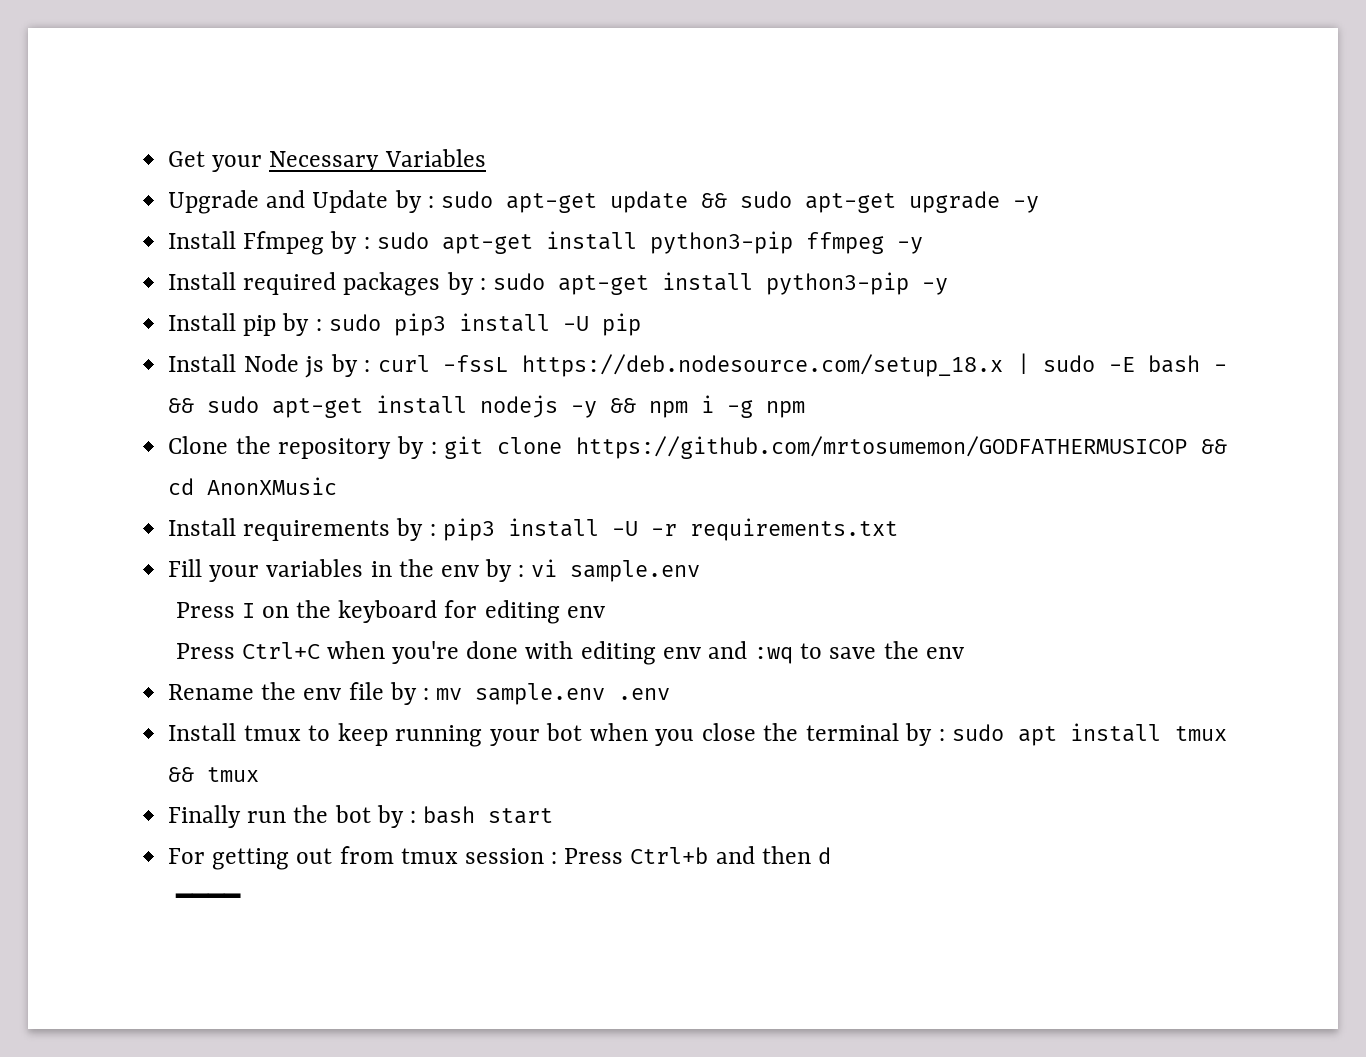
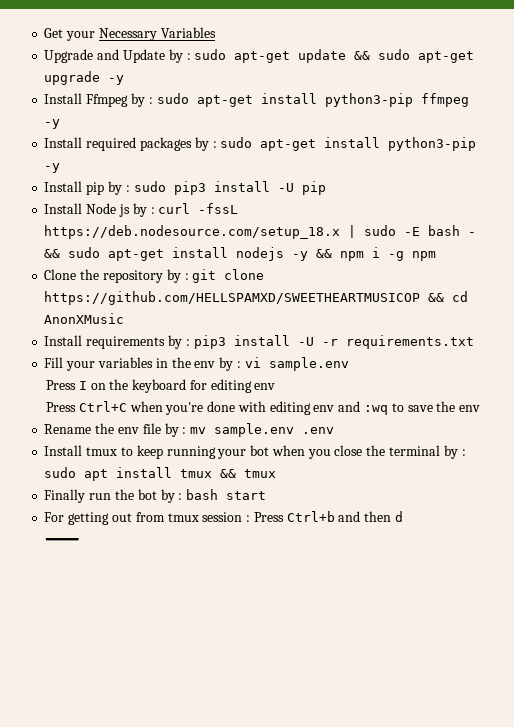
[576,436,1188,459] https://github.com/mrtosumemon/GODFATHERMUSICOP -> [44,291,421,305] https://github.com/HELLSPAMXD/SWEETHEARTMUSICOP

